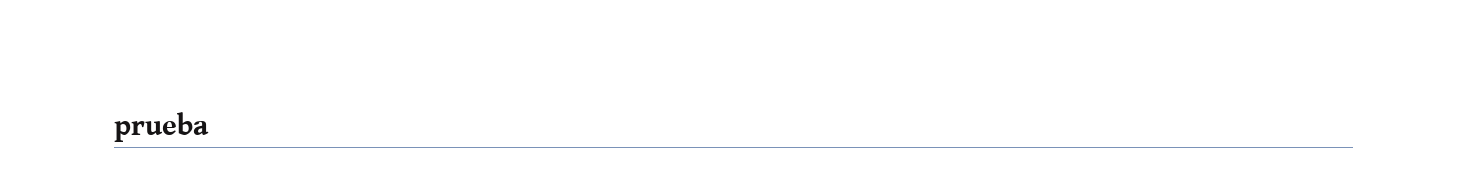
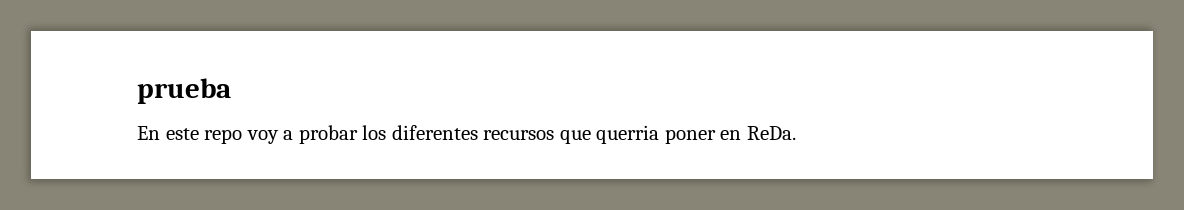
(209, 127) none -> [137,125,796,144] // En este repo voy a probar los diferentes recursos que querria poner en ReDa.

